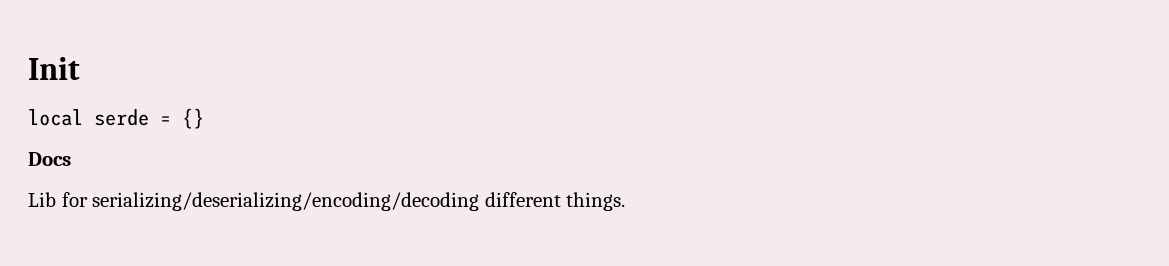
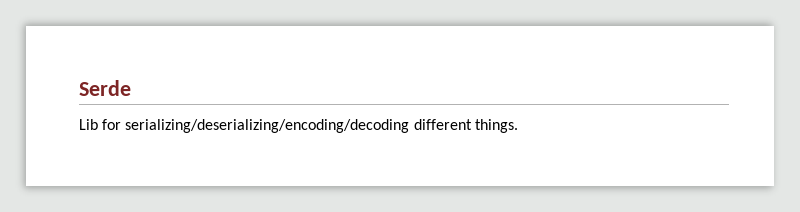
[28,57,80,80] [28,108,204,129] [28,152,71,166] Init // local serde = {} // Docs -> [79,80,131,96] Serde

